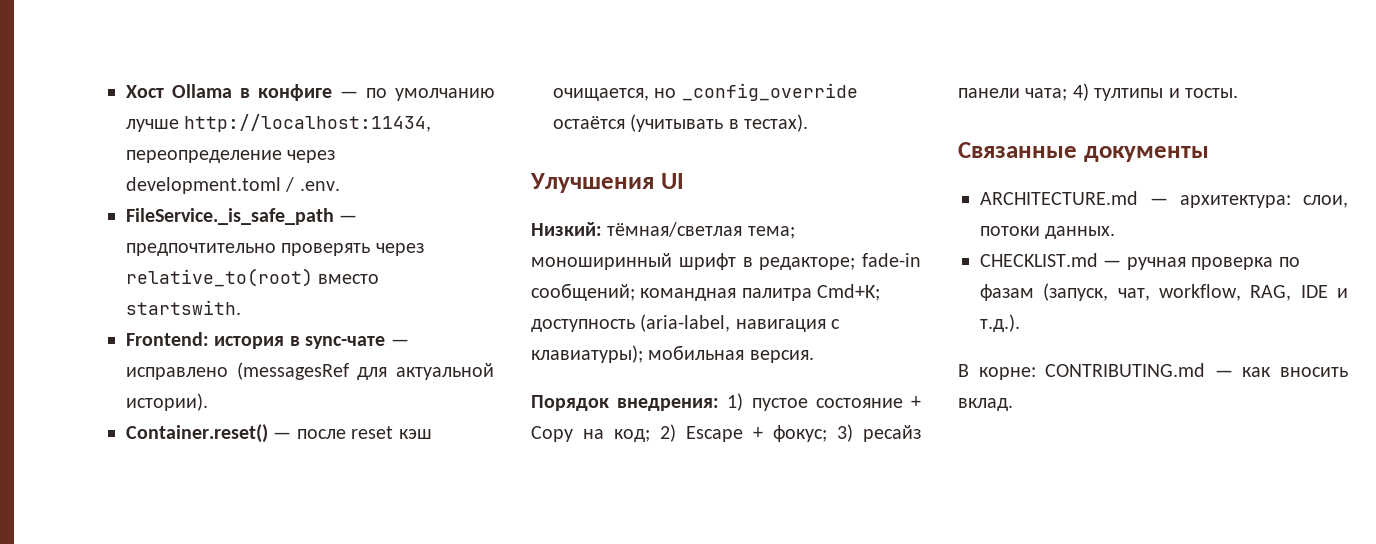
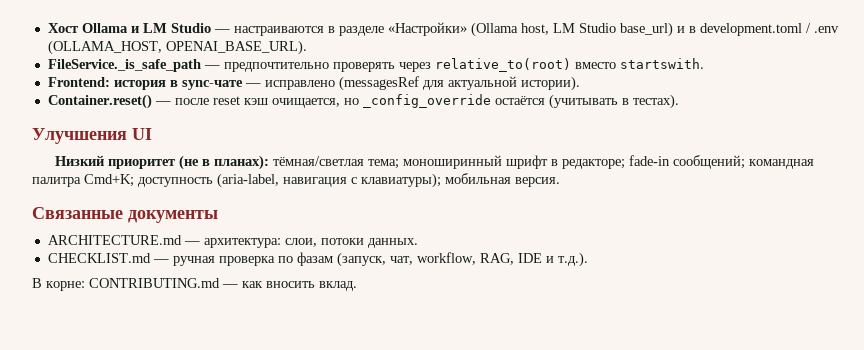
[240,84,494,101] [126,114,432,132] [126,150,336,163] [126,177,340,194] в конфиге — по умолчанию лучше http://localhost:11434, переопределение через development.toml / .env. -> [130,22,839,37] [47,40,307,55] и LM Studio — настраиваются в разделе «Настройки» (Ollama host, LM Studio base_url) и в development.toml / .env (OLLAMA_HOST, OPENAI_BASE_URL).
[531,222,602,236] Низкий: -> [55,155,270,170] Низкий приоритет (не в планах):
[531,393,921,411] [531,424,921,442] [958,83,1238,101] // Порядок внедрения: 1) пустое состояние + Copy на код; 2) Escape + фокус; 3) ресайз панели чата; 4) тултипы и тосты. -> (560, 182) none

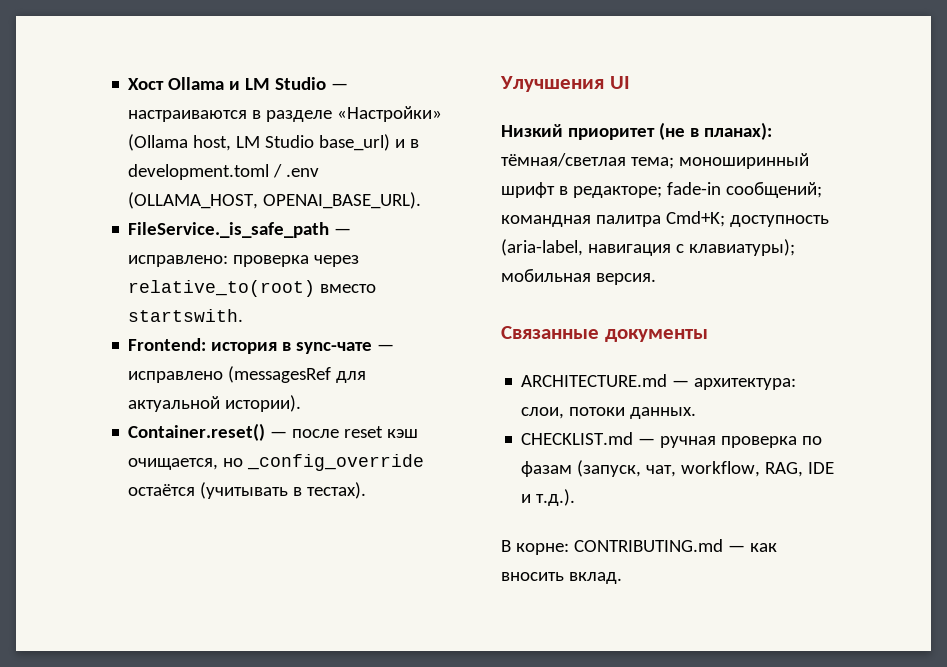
[223,62,395,72] предпочтительно проверять -> [128,255,310,267] исправлено: проверка

